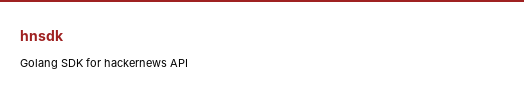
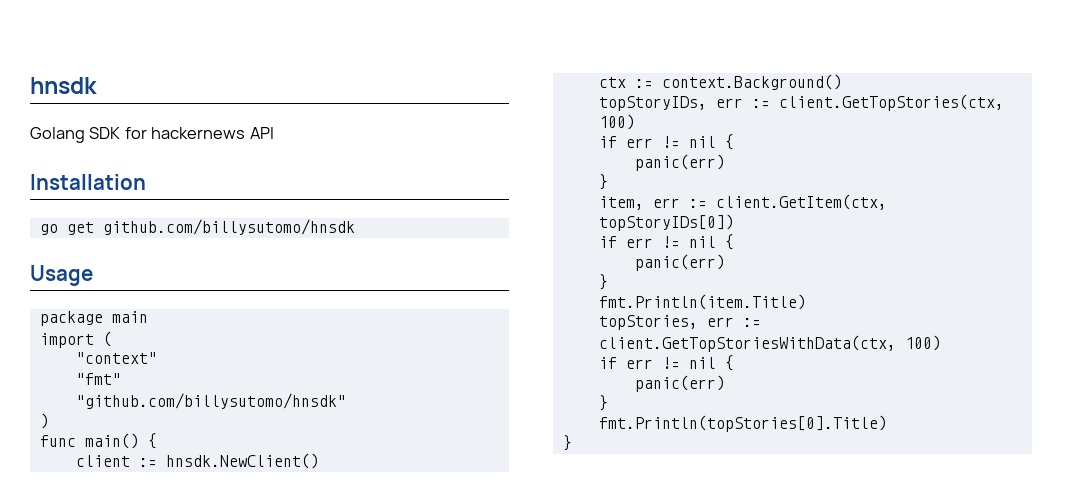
(188, 63) none -> [30,174,146,190] [39,219,355,235] [30,265,93,286] [39,311,148,326] [39,331,112,348] [75,352,157,364] [75,373,121,385] [75,393,346,409] [39,413,49,429] [39,433,157,449] [75,453,319,469] [598,74,842,90] [598,94,1004,111] [598,114,635,130] [598,134,734,150] [634,154,725,171] [598,174,608,190] [598,194,887,210] [598,214,734,231] [598,234,734,250] [634,254,725,271] [598,274,608,290] [598,294,806,310] [598,315,761,330] [598,335,941,352] [598,355,734,371] [634,375,725,392] [598,395,608,411] [598,415,887,432] [562,435,572,451] // Installation // go get github.com/billysutomo/hnsdk // Usage // package main // import ( // "context" // "fmt" // "github.com/billysutomo/hnsdk" // ) // func main() { // client := hnsdk.NewClient() // ctx := context.Background() // topStoryIDs, err := client.GetTopStories(ctx, 100) // if err != nil { // panic(err) // } // item, err := client.GetItem(ctx, topStoryIDs[0]) // if err != nil { // panic(err) // } // fmt.Println(item.Title) // topStories, err := client.GetTopStoriesWithData(ctx, 100) // if err != nil { // panic(err) // } // fmt.Println(topStories[0].Title) // }

